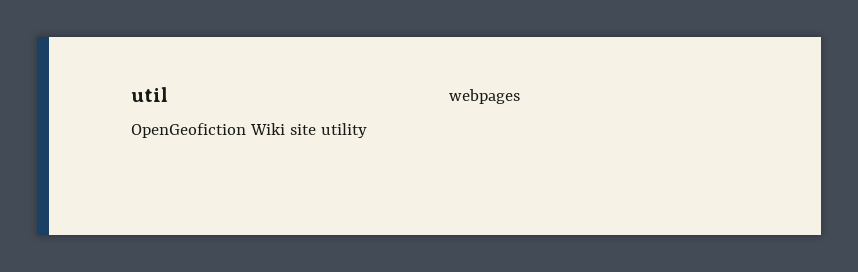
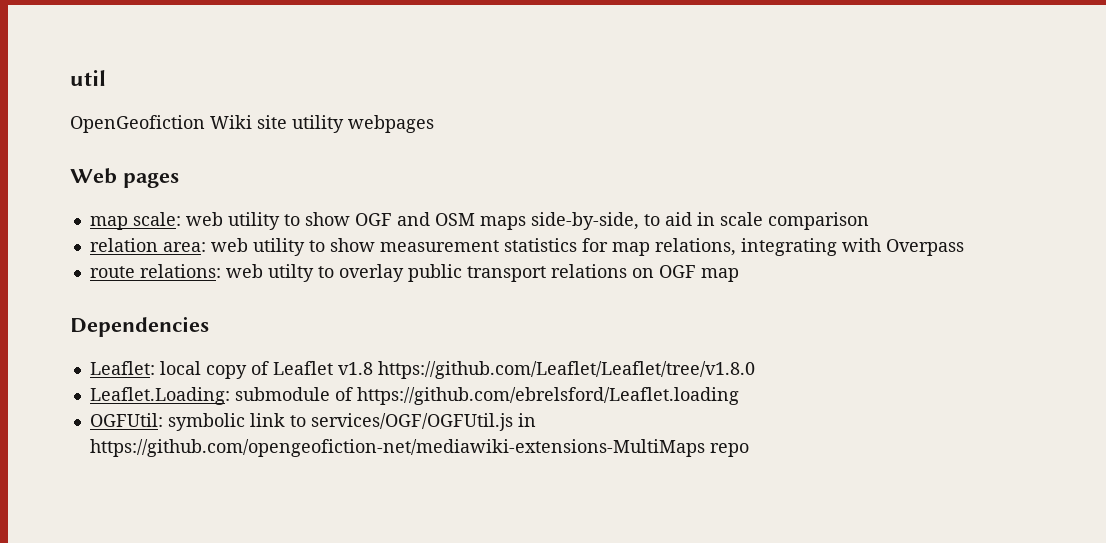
(520, 96) none -> [70,168,179,188] [89,212,869,230] [89,238,964,256] [89,264,739,282] [70,316,209,337] [89,361,755,379] [89,387,739,405] [89,413,536,431] [89,439,749,457] // Web pages // map scale: web utility to show OGF and OSM maps side-by-side, to aid in scale comparison // relation area: web utility to show measurement statistics for map relations, integrating with Overpass // route relations: web utilty to overlay public transport relations on OGF map // Dependencies // Leaflet: local copy of Leaflet v1.8 https://github.com/Leaflet/Leaflet/tree/v1.8.0 // Leaflet.Loading: submodule of https://github.com/ebrelsford/Leaflet.loading // OGFUtil: symbolic link to services/OGF/OGFUtil.js in https://github.com/opengeofiction-net/mediawiki-extensions-MultiMaps repo

